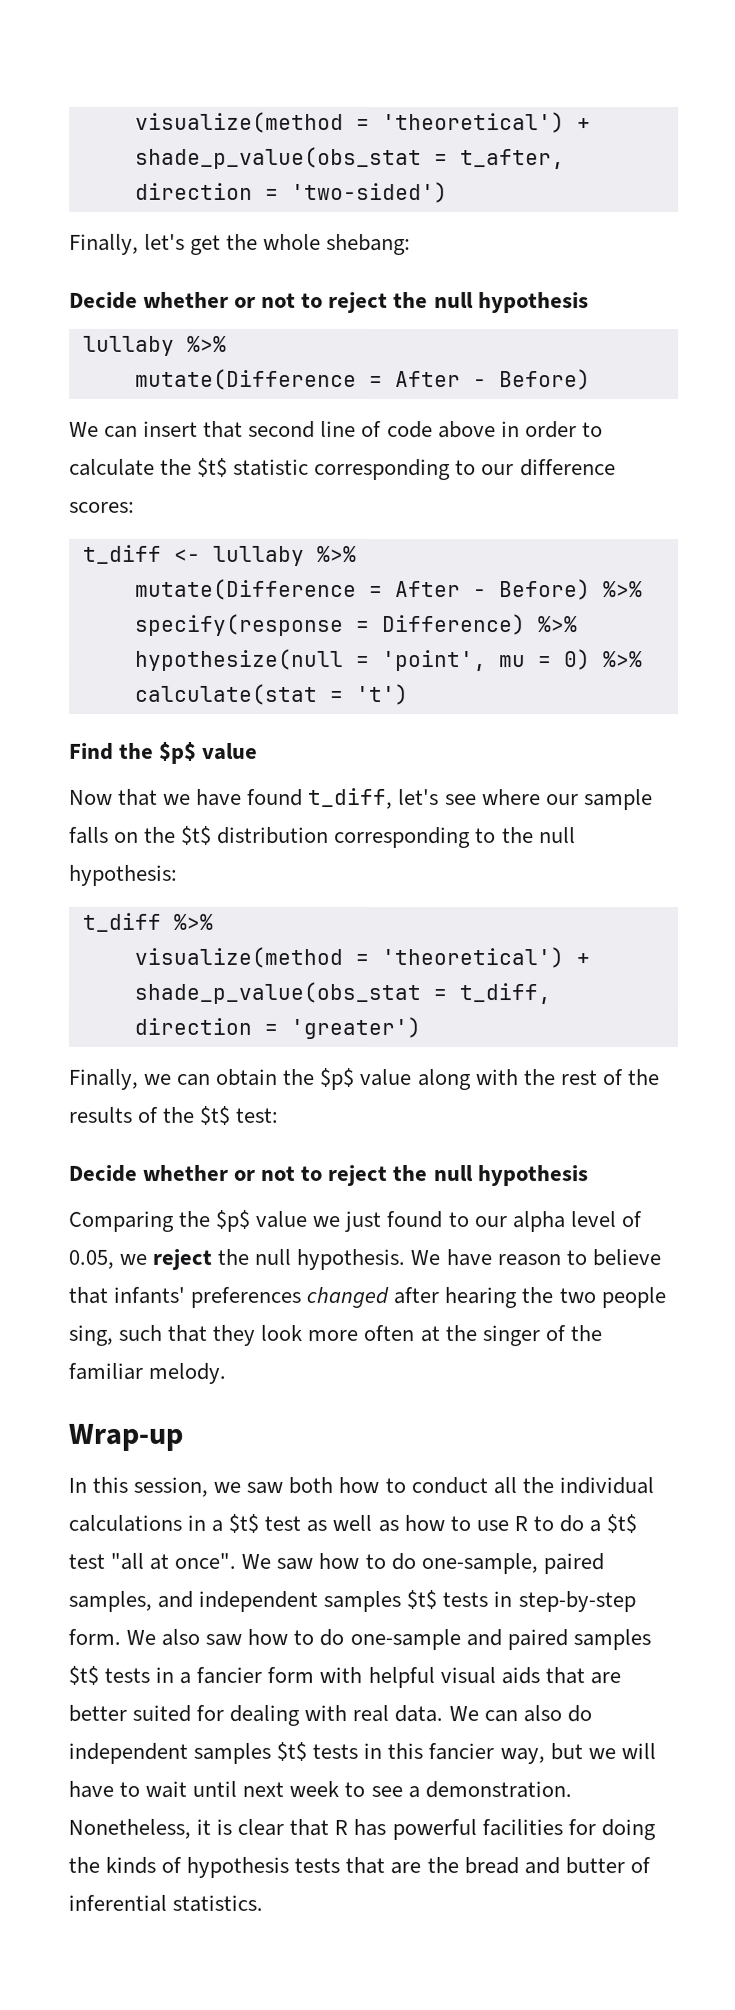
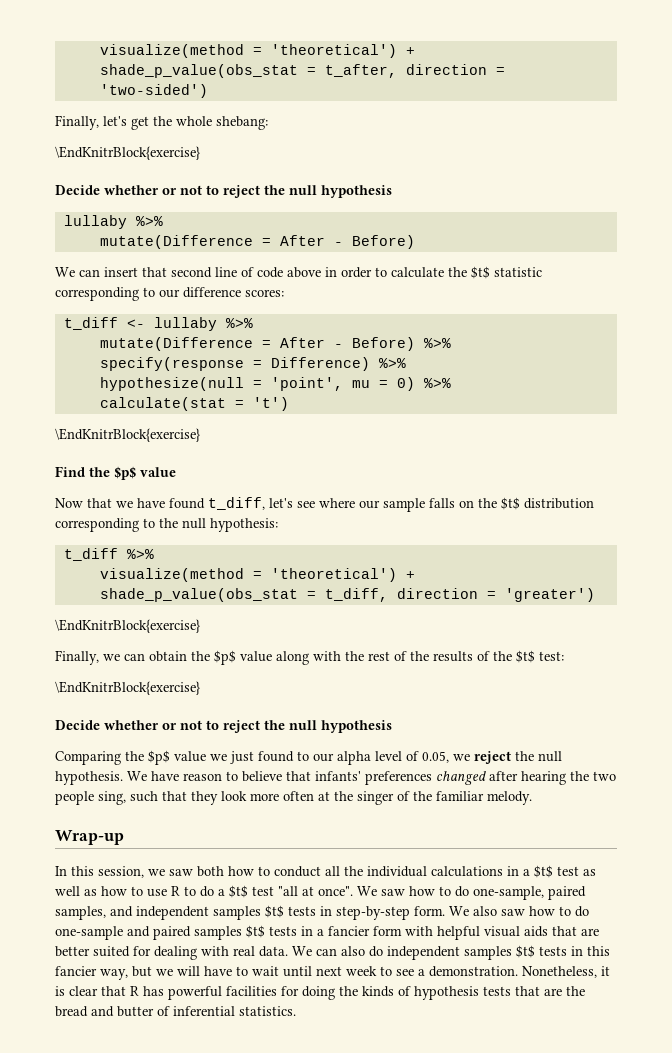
(412, 244) none -> [55,146,200,160] // \EndKnitrBlock{exercise}
(409, 694) none -> [55,428,200,442] // \EndKnitrBlock{exercise}
(421, 1028) none -> [55,619,200,633] // \EndKnitrBlock{exercise}
(279, 1115) none -> [55,681,200,695] // \EndKnitrBlock{exercise}

